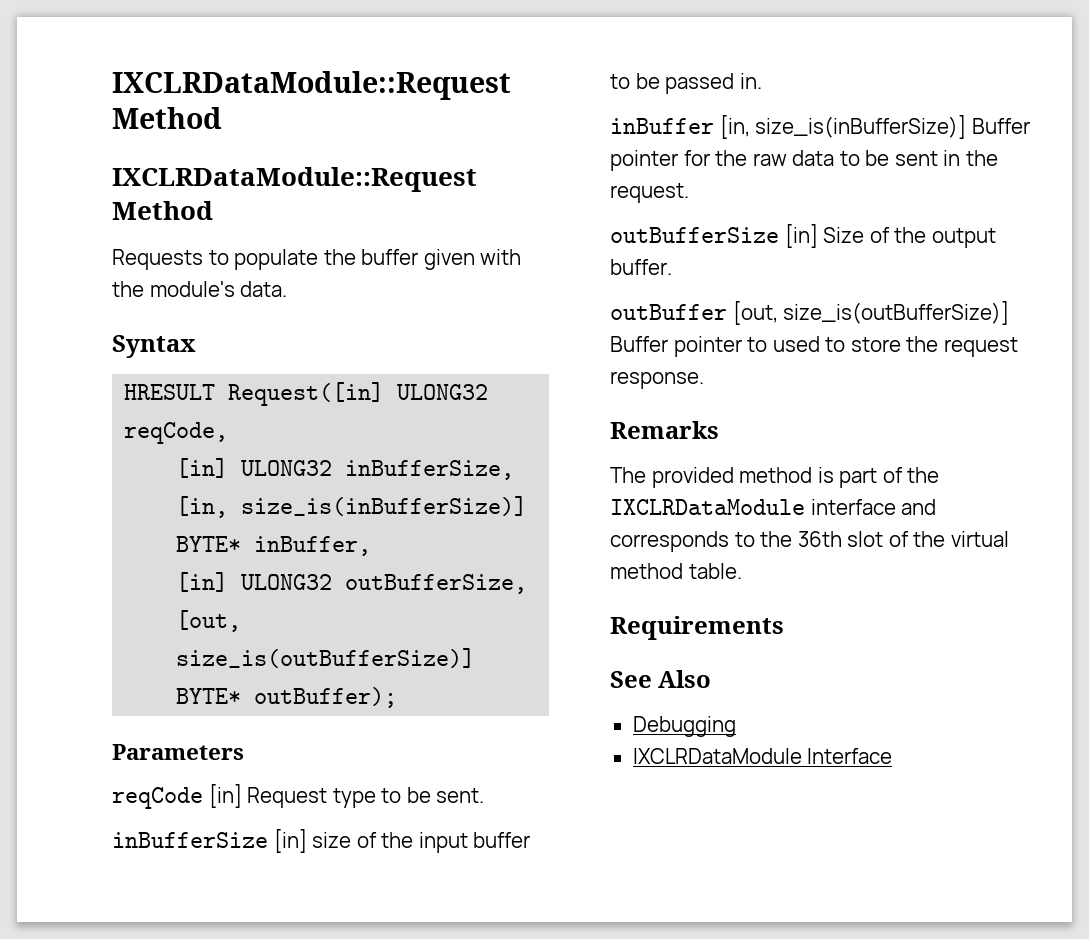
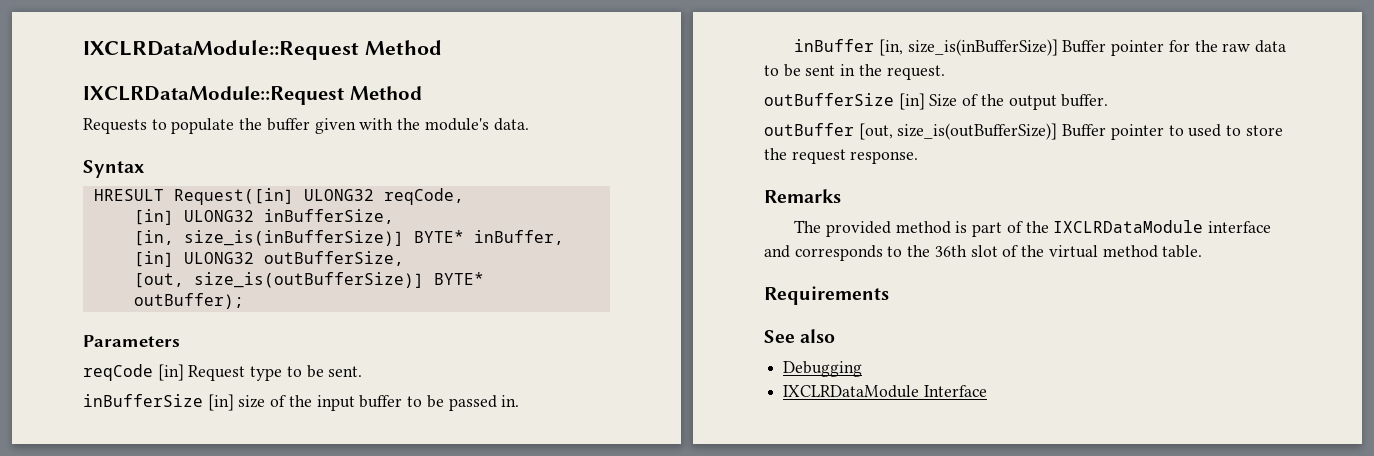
[658,670,712,688] Also -> [800,329,836,343] also

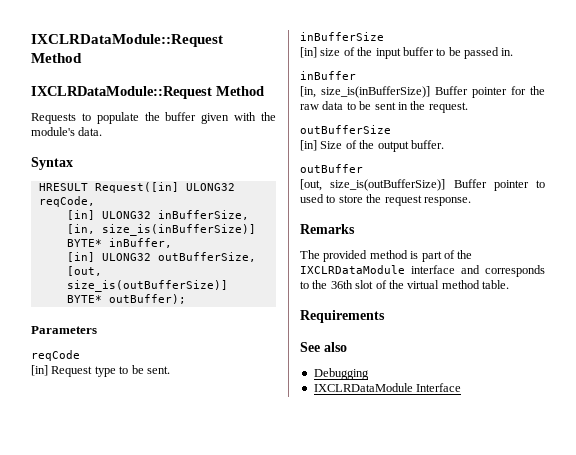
(153, 372) none -> (80, 355) //
(203, 400) none -> (384, 36) //
(875, 45) none -> (356, 75) //
(894, 99) none -> (391, 129) //
(854, 129) none -> (363, 168) //

